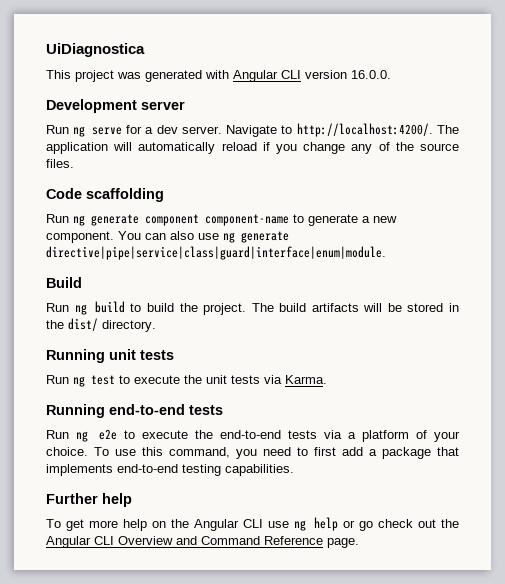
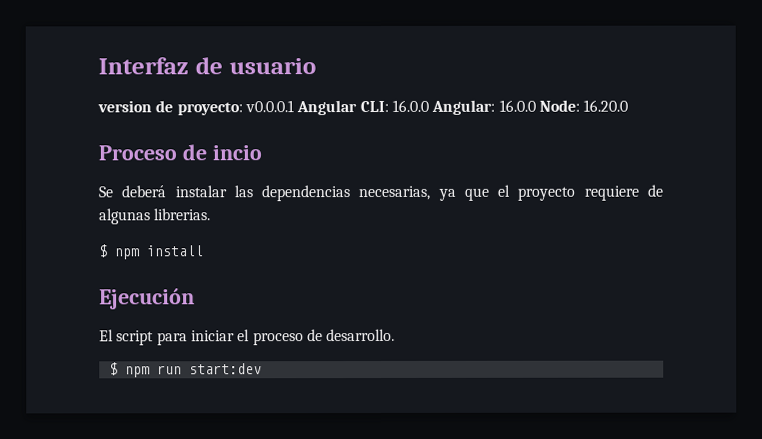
[46,43,145,57] [46,70,391,82] [46,99,185,113] [46,123,459,137] [46,142,459,154] [46,159,74,168] [46,188,164,202] [46,214,397,226] [46,231,289,243] [46,246,386,260] [46,277,82,288] [46,301,459,315] [46,318,156,332] [46,349,174,363] [46,375,327,387] [46,404,223,418] [46,429,461,442] [46,447,459,459] [46,464,294,476] [46,493,132,507] [46,517,460,531] [46,536,359,548] UiDiagnostica // This project was generated with Angular CLI version 16.0.0. // Development server // Run ng serve for a dev server. Navigate to http://localhost:4200/. The application will automatically reload if you change any of the source files. // Code scaffolding // Run ng generate component component-name to generate a new component. You can also use ng generate directive|pipe|service|class|guard|interface|enum|module. // Build // Run ng build to build the project. The build artifacts will be stored in the dist/ directory. // Running unit tests // Run ng test to execute the unit tests via Karma. // Running end-to-end tests // Run ng e2e to execute the end-to-end tests via a platform of your choice. To use this command, you need to first add a package that implements end-to-end testing capabilities. // Further help // To get more help on the Angular CLI use ng help or go check out the Angular CLI Overview and Command Reference page. -> [98,57,316,75] [97,99,629,116] [98,144,262,161] [98,184,663,202] [98,208,212,225] [99,244,204,260] [99,288,195,310] [99,328,396,346] [108,362,262,378] Interfaz de usuario // version de proyecto: v0.0.0.1 Angular CLI: 16.0.0 Angular: 16.0.0 Node: 16.20.0 // Proceso de incio // Se deberá instalar las dependencias necesarias, ya que el proyecto requiere de algunas librerias. // $ npm install // Ejecución // El script para iniciar el proceso de desarrollo. // $ npm run start:dev

